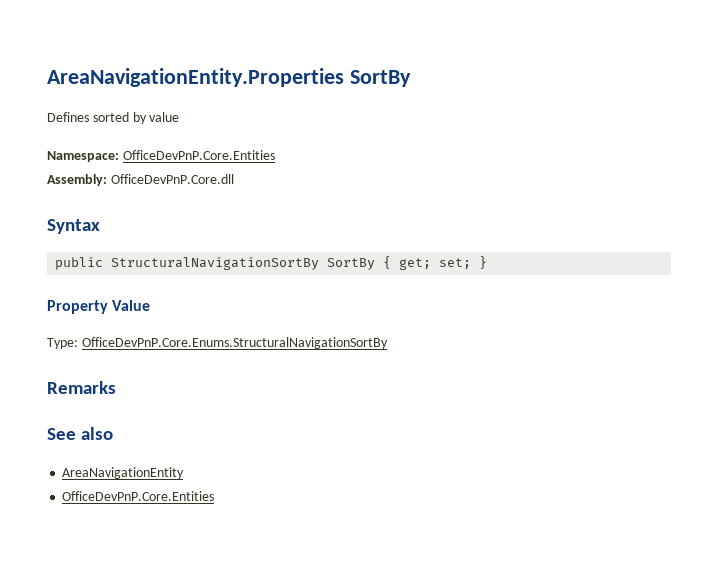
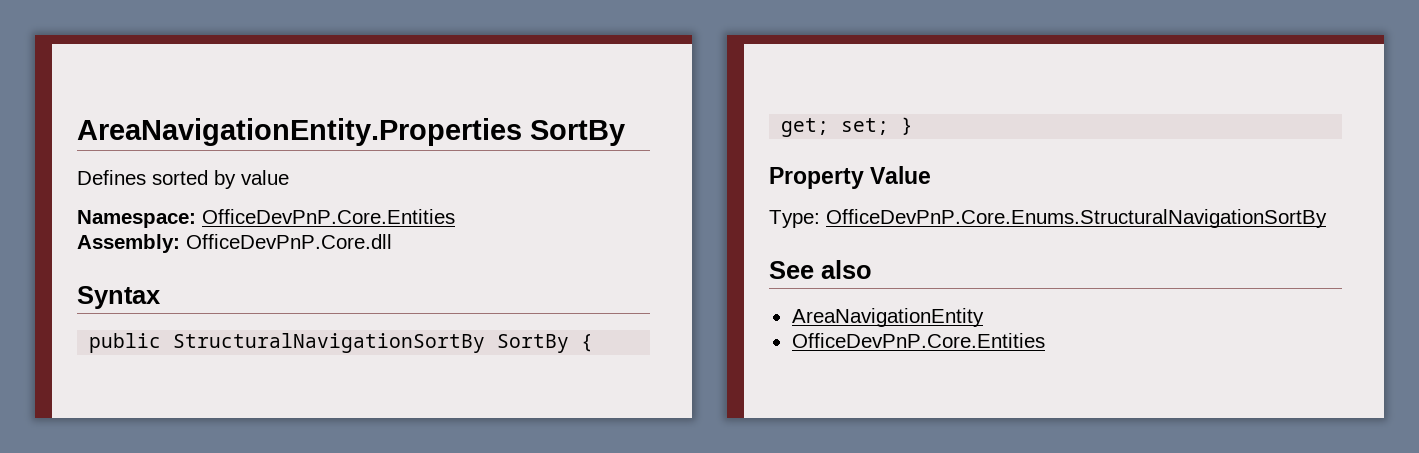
[47,381,116,394] // Remarks -> (1327, 218) none

